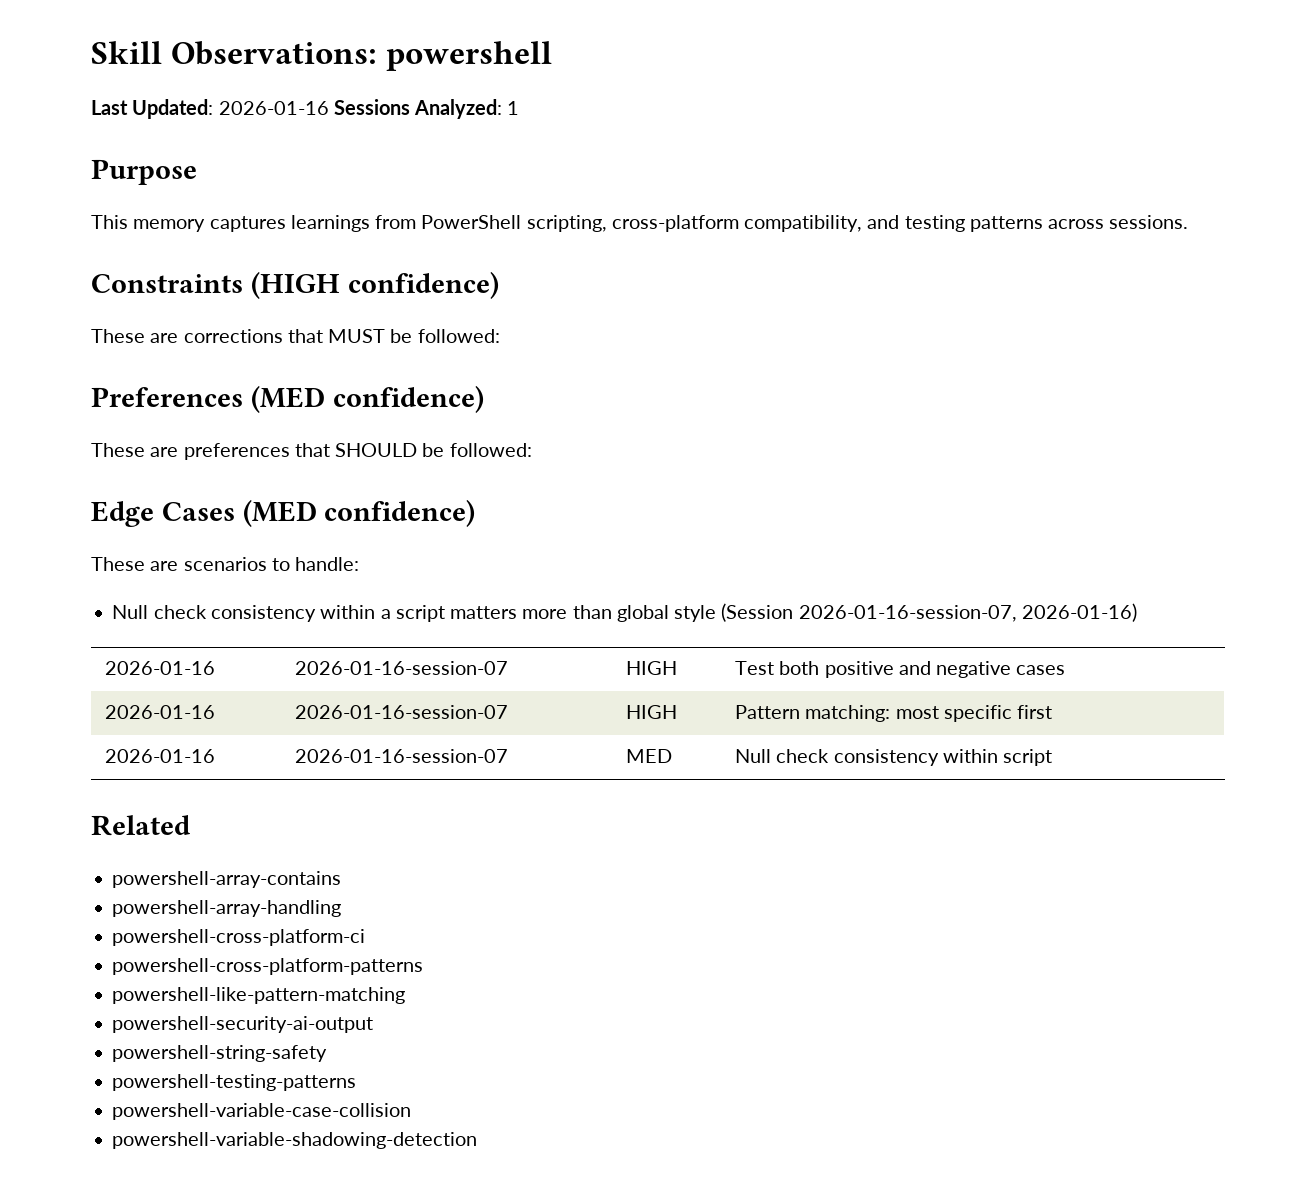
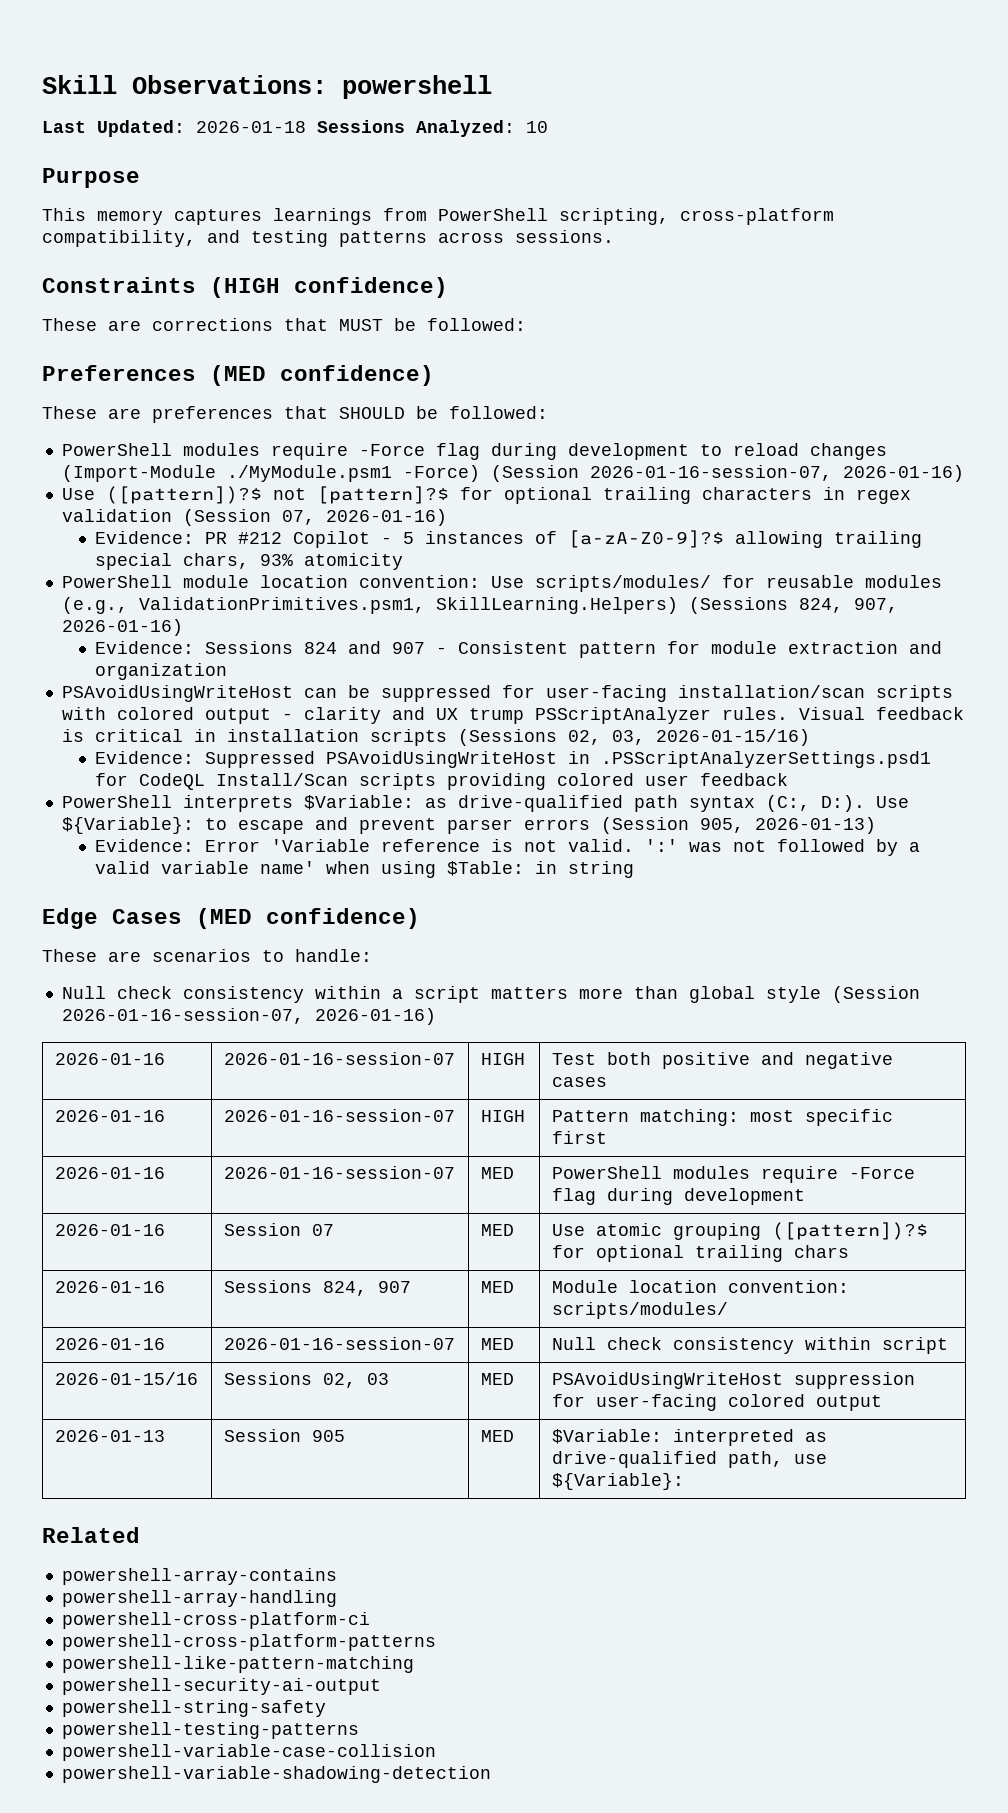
[218,101,329,115] 2026-01-16 -> [196,121,306,133] 2026-01-18
[507,101,520,115] 1 -> [526,121,548,133] 10
(532, 450) none -> [61,443,887,460] [61,465,964,482] [61,486,911,504] [61,509,447,526] [94,530,922,548] [94,553,403,570] [61,575,942,592] [61,597,898,614] [61,619,183,636] [94,641,942,658] [94,663,227,680] [61,685,953,702] [61,707,964,724] [61,729,810,746] [94,751,931,768] [94,773,788,790] [61,795,909,812] [61,817,876,834] [94,839,920,856] [94,861,634,878] // PowerShell modules require -Force flag during development to reload changes (Import-Module ./MyModule.psm1 -Force) (Session 2026-01-16-session-07, 2026-01-16) // Use ([pattern])?$ not [pattern]?$ for optional trailing characters in regex validation (Session 07, 2026-01-16) // Evidence: PR #212 Copilot - 5 instances of [a-zA-Z0-9]?$ allowing trailing special chars, 93% atomicity // PowerShell module location convention: Use scripts/modules/ for reusable modules (e.g., ValidationPrimitives.psm1, SkillLearning.Helpers) (Sessions 824, 907, 2026-01-16) // Evidence: Sessions 824 and 907 - Consistent pattern for module extraction and organization // PSAvoidUsingWriteHost can be suppressed for user-facing installation/scan scripts with colored output - clarity and UX trump PSScriptAnalyzer rules. Visual feedback is critical in installation scripts (Sessions 02, 03, 2026-01-15/16) // Evidence: Suppressed PSAvoidUsingWriteHost in .PSScriptAnalyzerSettings.psd1 for CodeQL Install/Scan scripts providing colored user feedback // PowerShell interprets $Variable: as drive-qualified path syntax (C:, D:). Use ${Variable}: to escape and prevent parser errors (Session 905, 2026-01-13) // Evidence: Error 'Variable reference is not valid. ':' was not followed by a valid variable name' when using $Table: in string
(1053, 712) none -> [54,1167,165,1179] [223,1166,455,1179] [480,1167,514,1179] [551,1166,915,1183] [551,1188,805,1205] [54,1224,165,1236] [223,1223,334,1236] [480,1224,514,1236] [551,1222,928,1240] [551,1245,849,1262] [54,1281,165,1293] [223,1280,411,1296] [480,1281,514,1293] [551,1280,849,1293] [551,1302,728,1319] // 2026-01-16 | 2026-01-16-session-07 | MED | PowerShell modules require -Force flag during development // 2026-01-16 | Session 07 | MED | Use atomic grouping ([pattern])?$ for optional trailing chars // 2026-01-16 | Sessions 824, 907 | MED | Module location convention: scripts/modules/
(1053, 757) none -> [54,1372,198,1385] [223,1372,389,1388] [480,1373,514,1385] [551,1372,915,1389] [551,1394,882,1411] [54,1430,165,1442] [223,1429,345,1442] [480,1430,514,1442] [551,1429,827,1446] [551,1451,827,1468] [551,1473,684,1490] // 2026-01-15/16 | Sessions 02, 03 | MED | PSAvoidUsingWriteHost suppression for user-facing colored output // 2026-01-13 | Session 905 | MED | $Variable: interpreted as drive-qualified path, use ${Variable}:

